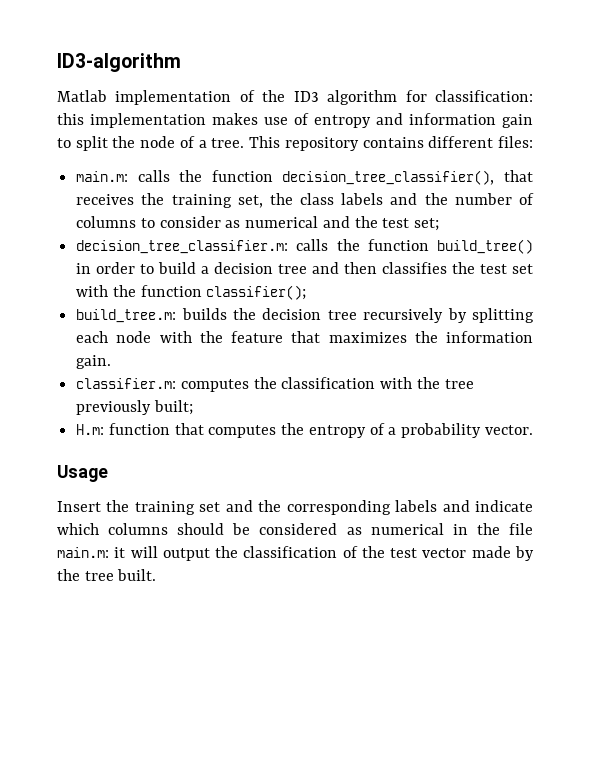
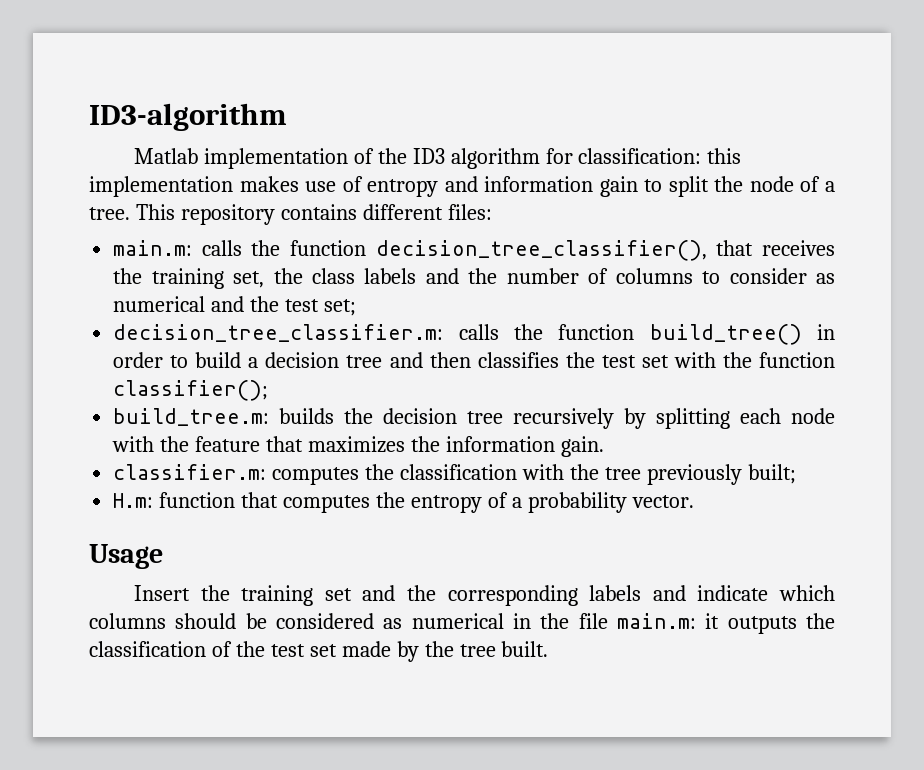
[130,546,210,561] will output -> [727,616,797,634] outputs
[422,548,467,558] vector -> [309,644,337,657] set

